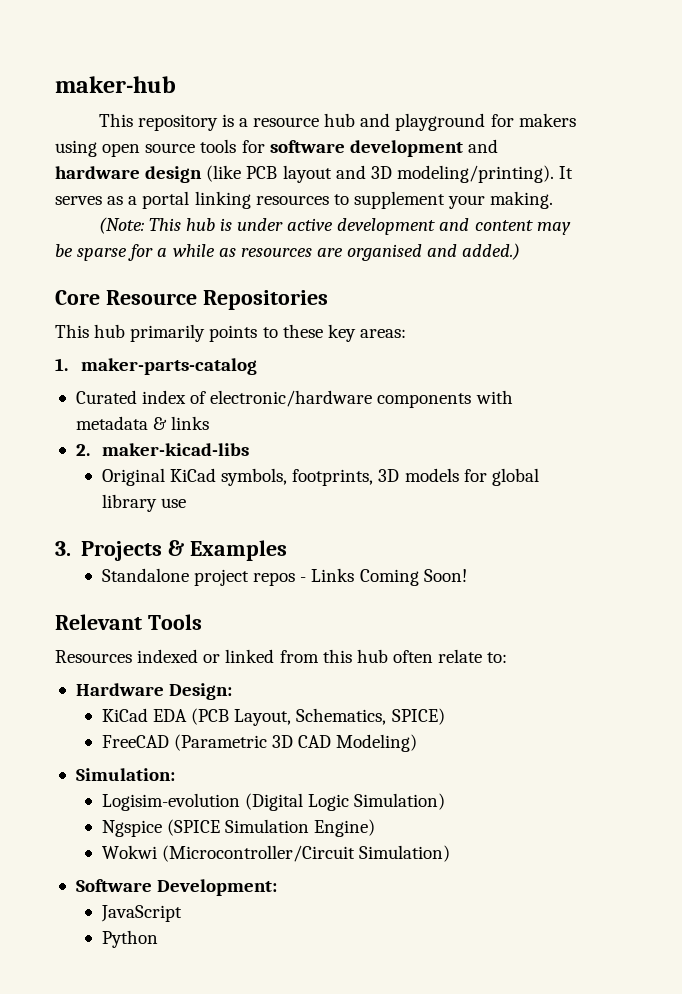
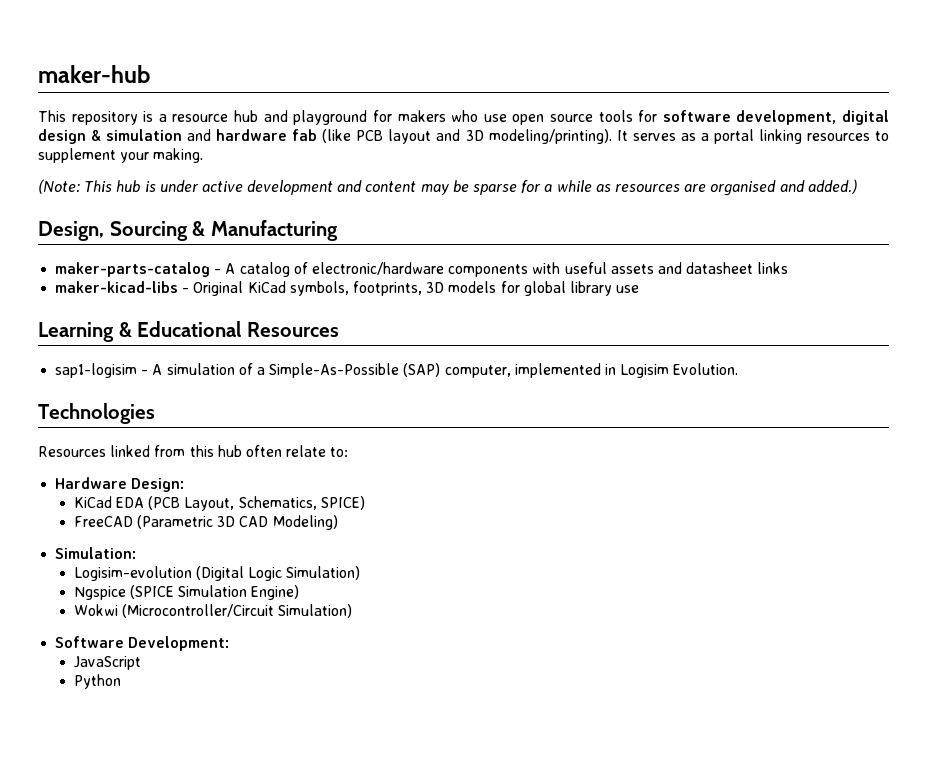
[55,140,97,157] using -> [451,110,507,122] who use
[349,140,463,157] development -> [736,110,889,125] [38,129,183,144] development, digital design & simulation
[145,166,203,183] design -> [292,129,318,141] fab
[55,290,328,310] [55,324,406,342] [55,358,258,375] [75,390,513,408] [75,416,168,430] Core Resource Repositories // This hub primarily points to these key areas: // 1. maker-parts-catalog // Curated index of electronic/hardware components with metadata & -> [38,220,338,241] [55,262,754,277] Design, Sourcing & Manufacturing // maker-parts-catalog - A catalog of electronic/hardware components with useful assets and datasheet
[75,444,90,456] 2. -> (789, 268) none
(249, 449) // -> [182,288,190,293] -
[55,540,287,561] [101,568,467,586] [55,614,202,630] [55,649,221,663] 3. Projects & Examples // Standalone project repos - Links Coming Soon! // Relevant Tools // Resources indexed or -> [38,321,339,342] [55,363,739,378] [38,403,155,424] [38,446,106,457] Learning & Educational Resources // sap1-logisim - A simulation of a Simple-As-Possible (SAP) computer, implemented in Logisim Evolution. // Technologies // Resources

